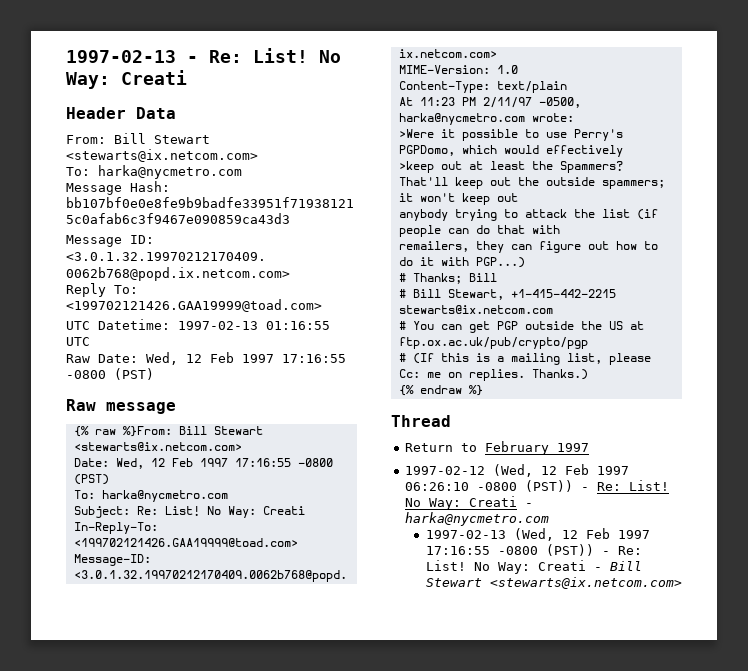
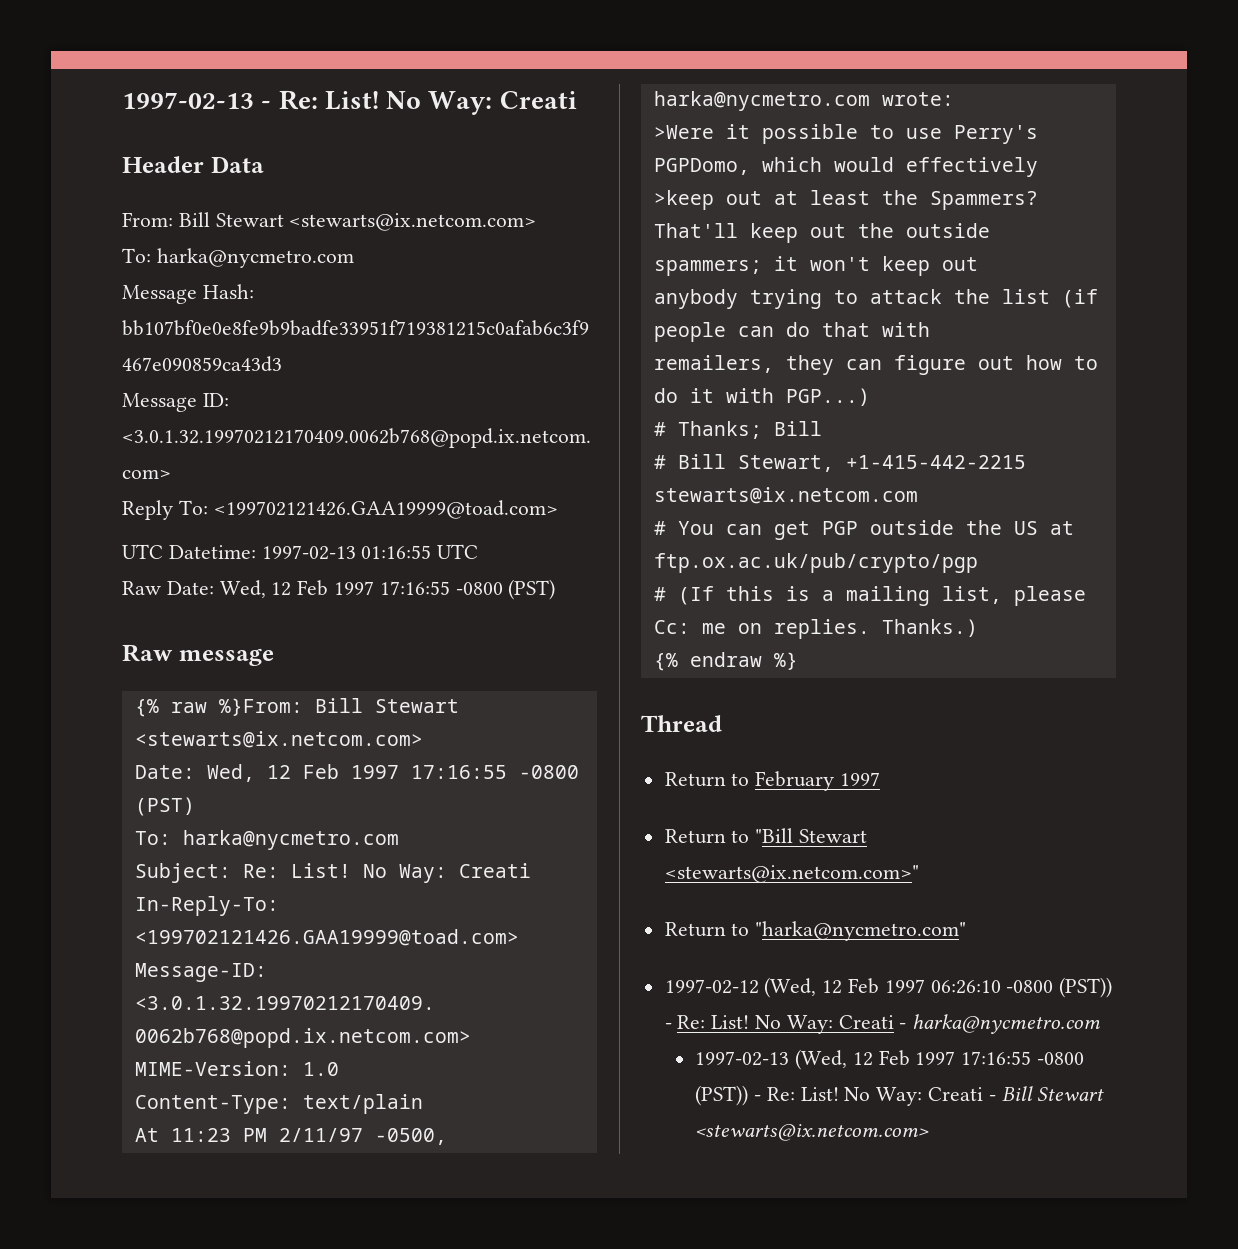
(589, 447) none -> [664,828,868,844] [664,865,919,883] [664,921,967,941] // Return to "Bill Stewart <stewarts@ix.netcom.com>" // Return to "harka@nycmetro.com"

